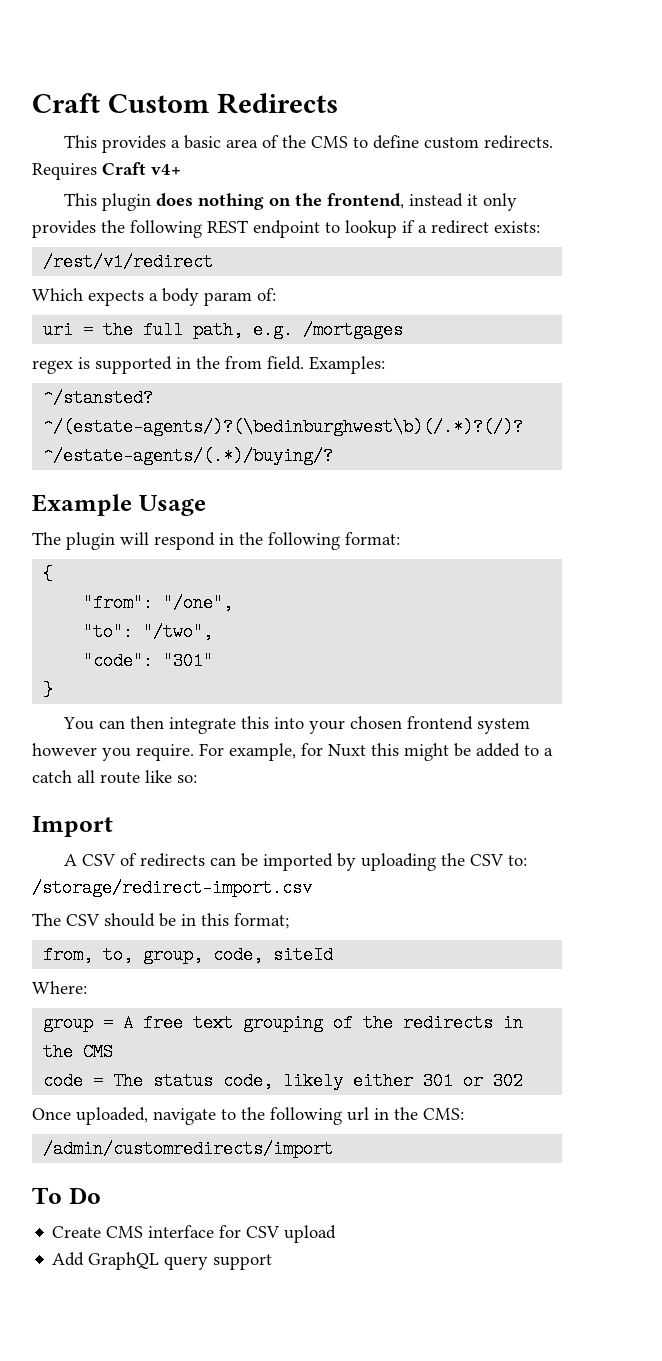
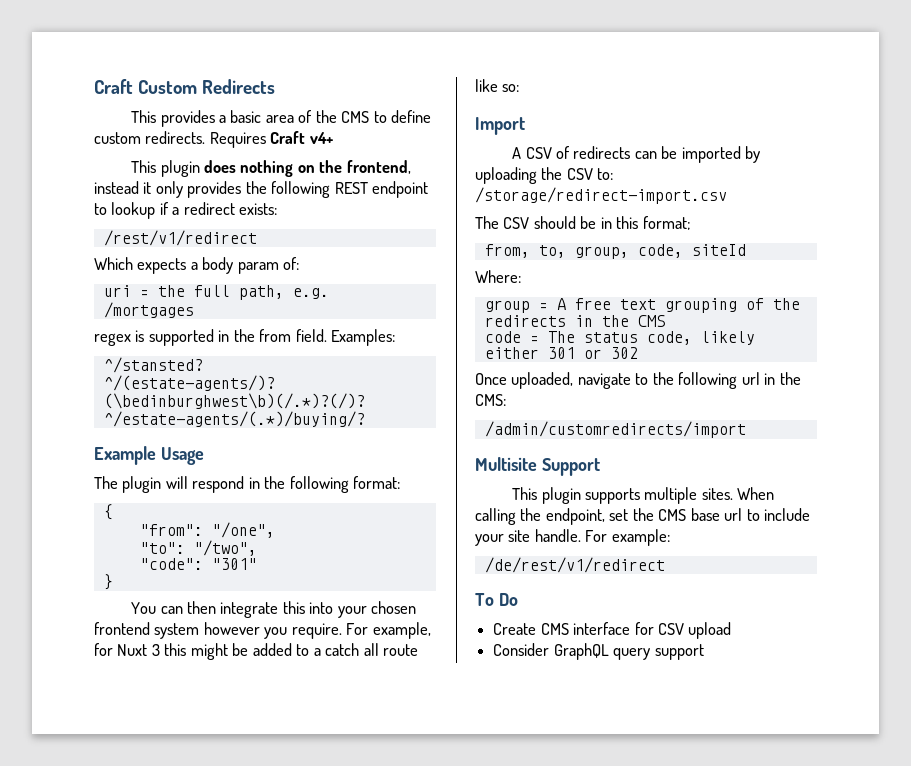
(366, 750) none -> [151,644,160,656] 3
(334, 1149) none -> [475,457,600,476] [512,487,775,504] [475,508,811,525] [475,529,670,546] [484,557,665,573] // Multisite Support // This plugin supports multiple sites. When calling the endpoint, set the CMS base url to include your site handle. For example: // /de/rest/v1/redirect
[52,1252,85,1266] Add -> [493,643,550,656] Consider

